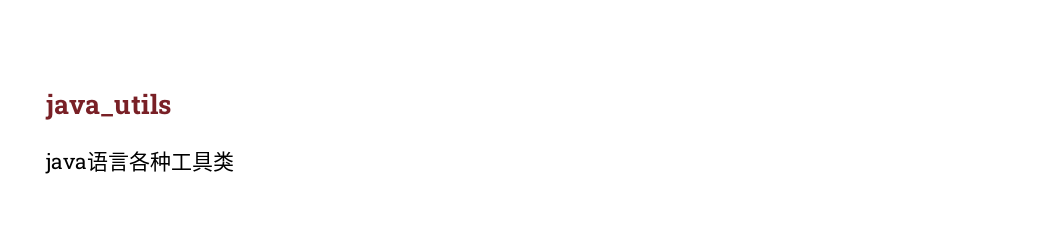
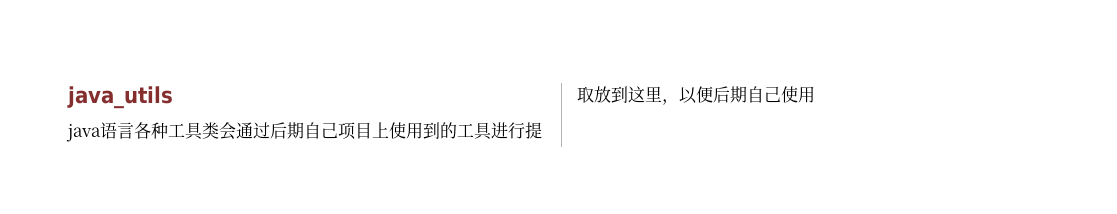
(234, 161) none -> [219,122,542,140] [577,86,815,105] 会通过后期自己项目上使用到的工具进行提取放到这里，以便后期自己使用

